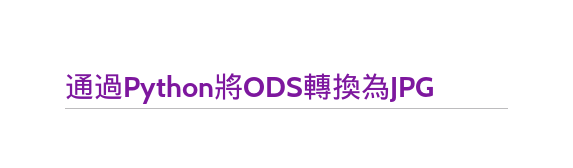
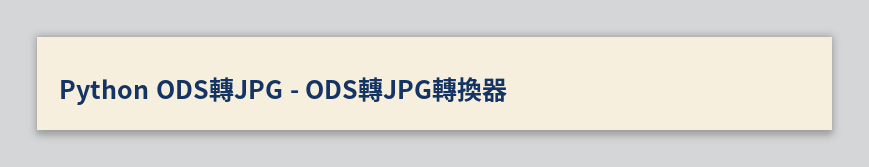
[65,73,434,104] 通過Python將ODS轉換為JPG -> [59,77,508,105] Python ODS轉JPG - ODS轉JPG轉換器

